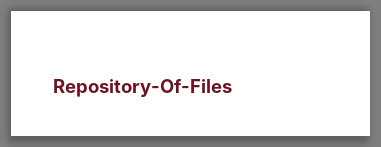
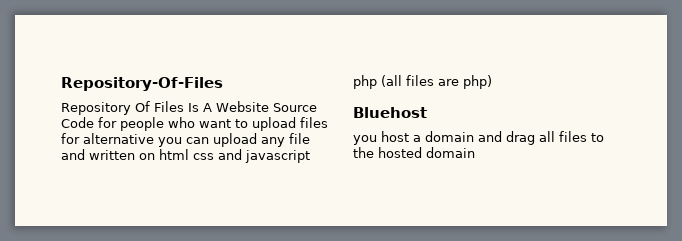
(232, 88) none -> [61,101,317,115] [61,117,328,131] [61,133,310,147] [61,149,310,163] [353,75,492,89] [353,107,427,118] [353,131,604,145] [353,147,475,158] // Repository Of Files Is A Website Source Code for people who want to upload files for alternative you can upload any file and written on html css and javascript php (all files are php) // Bluehost // you host a domain and drag all files to the hosted domain

